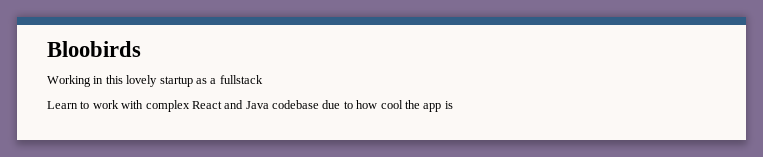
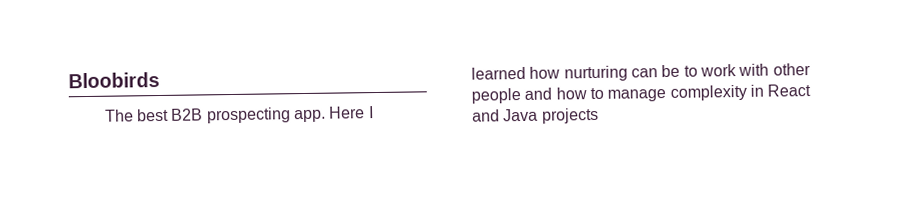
[47,75,263,87] [47,100,453,112] Working in this lovely startup as a fullstack // Learn to work with complex React and Java codebase due to how cool the app is -> [104,106,374,124] [471,63,811,82] [471,84,812,104] [472,107,599,124] The best B2B prospecting app. Here I learned how nurturing can be to work with other people and how to manage complexity in React and Java projects

